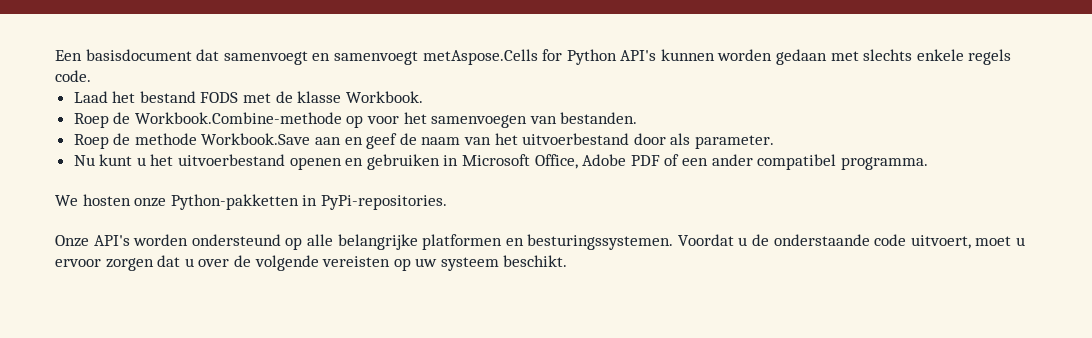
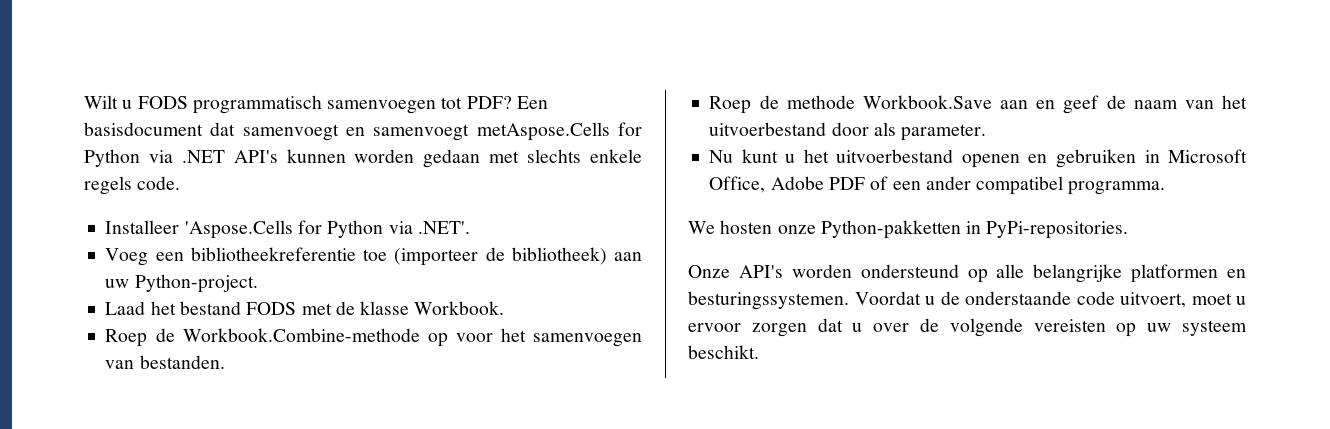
(55, 55) none -> [84,95,512,114] Wilt u FODS programmatisch samenvoegen tot PDF?
(617, 57) none -> [148,150,225,163] via .NET
(91, 76) none -> [105,220,470,239] [105,247,642,266] [105,274,258,293] // Installeer 'Aspose.Cells for Python via .NET'. // Voeg een bibliotheekreferentie toe (importeer de bibliotheek) aan uw Python-project.

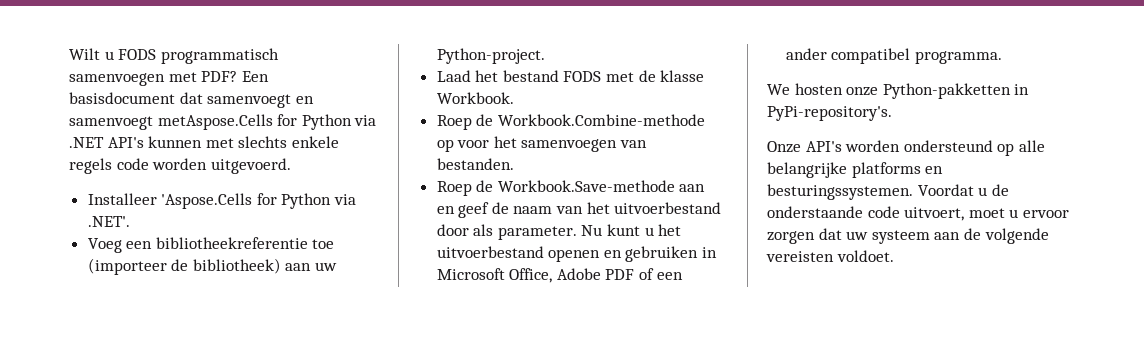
[441,97,463,109] tot -> [168,72,197,82] met
[354,149,481,168] worden gedaan -> (203, 142) none
[137,176,181,190] code. -> [116,158,291,174] code worden uitgevoerd.
[786,95,992,109] methode Workbook.Save -> [497,180,675,192] Workbook.Save-methode
(987, 132) // -> (577, 233) none
[986,221,1129,239] PyPi-repositories. -> [767,106,892,121] PyPi-repository's.
[1131,264,1219,283] platformen -> [851,162,921,178] platforms
[852,318,1247,337] [688,345,759,359] u over de volgende vereisten op uw systeem beschikt. -> [846,228,1049,244] [766,250,894,262] uw systeem aan de volgende vereisten voldoet.

